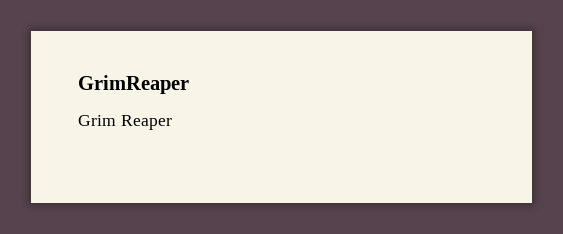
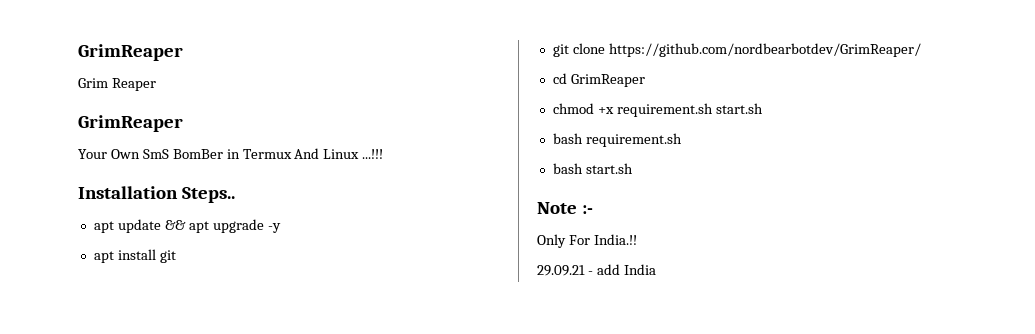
(172, 122) none -> [78,115,183,132] [78,148,384,159] [78,186,235,203] [93,219,281,233] [93,249,176,263] [552,43,921,57] [552,73,645,87] [552,103,763,117] [552,133,682,147] [552,163,633,174] [537,202,593,214] [537,234,637,248] [537,264,656,276] // GrimReaper // Your Own SmS BomBer in Termux And Linux ...!!! // Installation Steps.. // apt update && apt upgrade -y // apt install git // git clone https://github.com/nordbearbotdev/GrimReaper/ // cd GrimReaper // chmod +x requirement.sh start.sh // bash requirement.sh // bash start.sh // Note :- // Only For India.!! // 29.09.21 - add India

